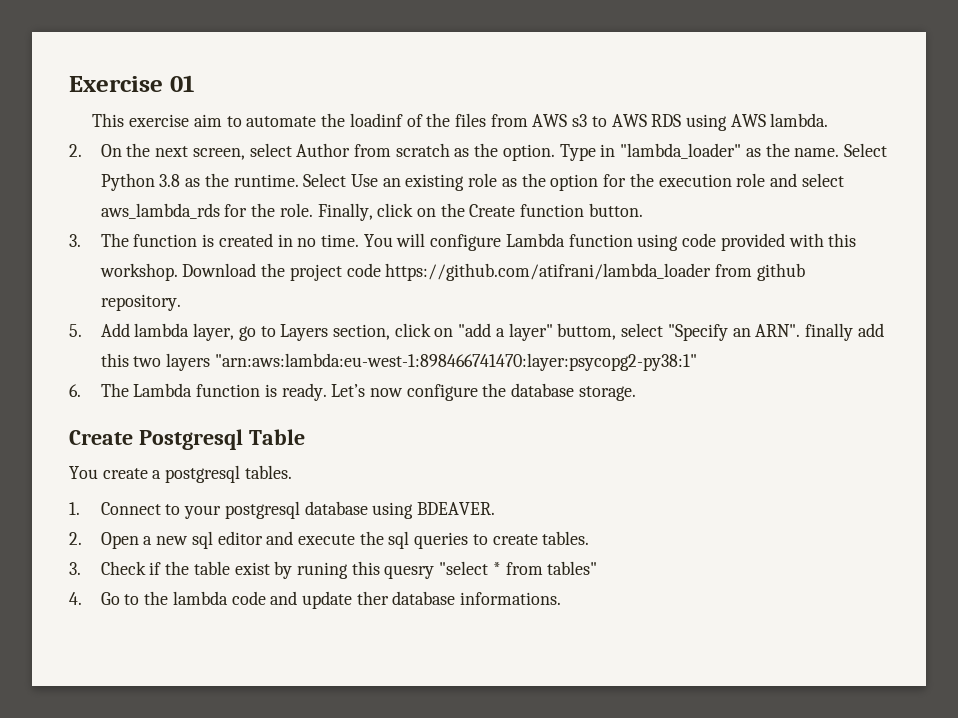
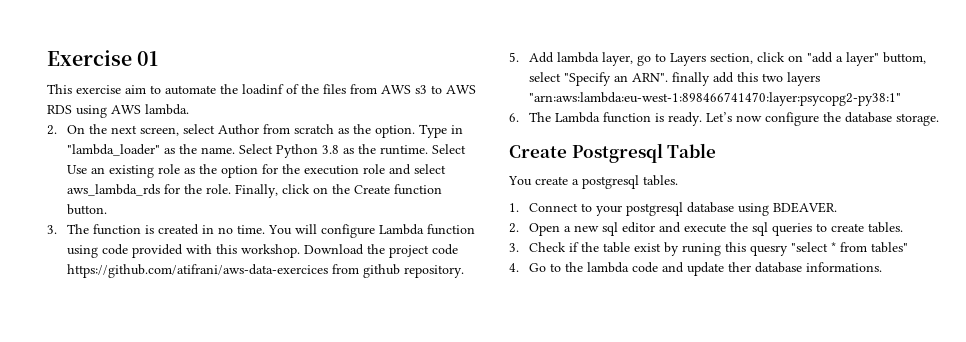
[385,263,712,281] https://github.com/atifrani/lambda_loader -> [66,264,328,278] https://github.com/atifrani/aws-data-exercices

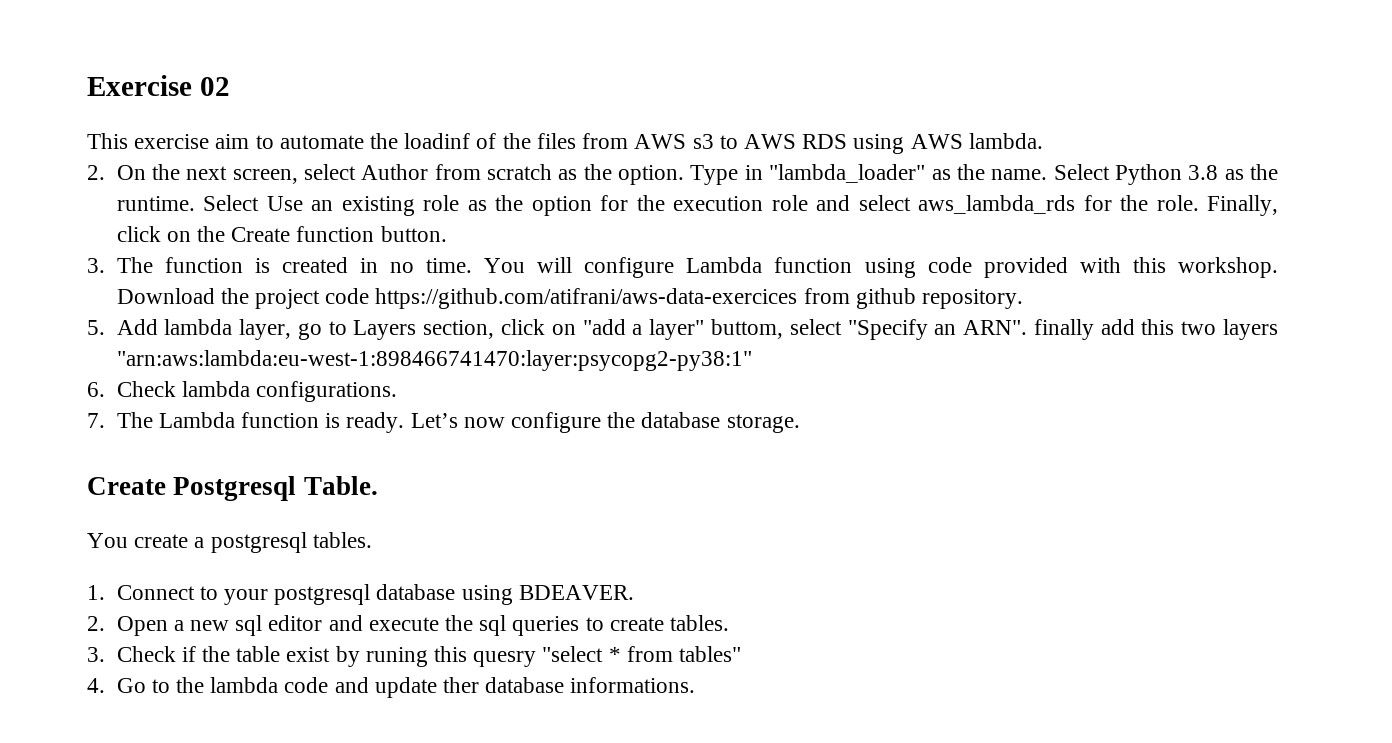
[137,51,159,66] 01 -> [199,77,230,96] 02
(519, 117) none -> [116,381,397,402] [87,413,105,428] Check lambda configurations. // 7.
[667,143,717,158] Table -> [303,476,378,495] Table.

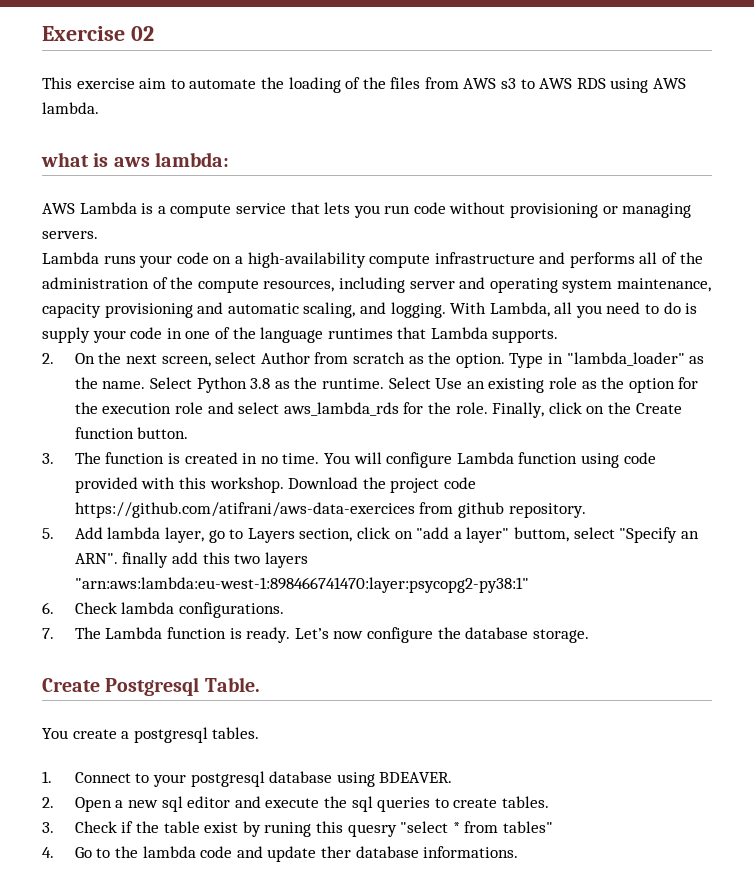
[404,133,471,149] loadinf -> [288,77,341,93] loading
(1043, 141) none -> [41,152,230,167] [42,202,692,218] [42,231,98,239] [42,252,703,268] [42,277,711,293] [42,302,698,318] [42,327,559,343] // what is aws lambda: // AWS Lambda is a compute service that lets you run code without provisioning or managing servers. // Lambda runs your code on a high-availability compute infrastructure and performs all of the administration of the compute resources, including server and operating system maintenance, capacity provisioning and automatic scaling, and logging. With Lambda, all you need to do is supply your code in one of the language runtimes that Lambda supports.

